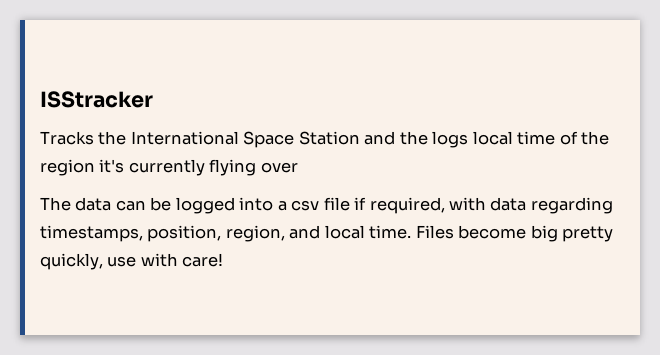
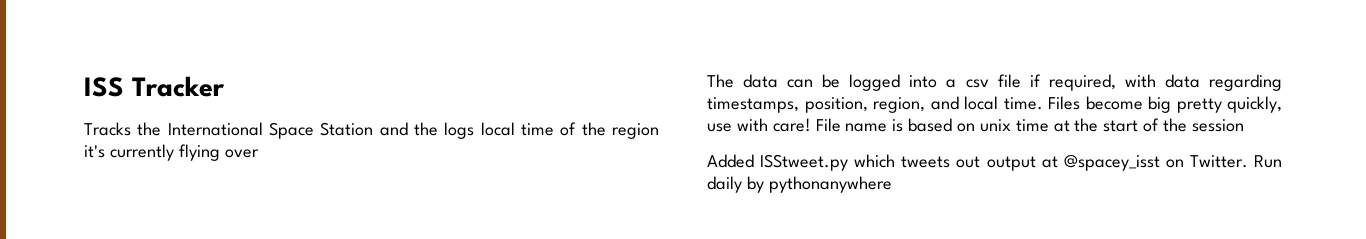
[40,91,153,108] ISStracker -> [84,76,225,97] ISS Tracker
(224, 260) none -> [815,118,1244,132] [707,154,1282,171] [707,176,892,193] File name is based on unix time at the start of the session // Added ISStweet.py which tweets out output at @spacey_isst on Twitter. Run daily by pythonanywhere

